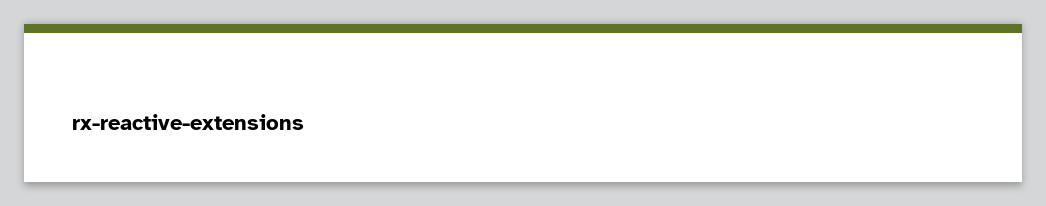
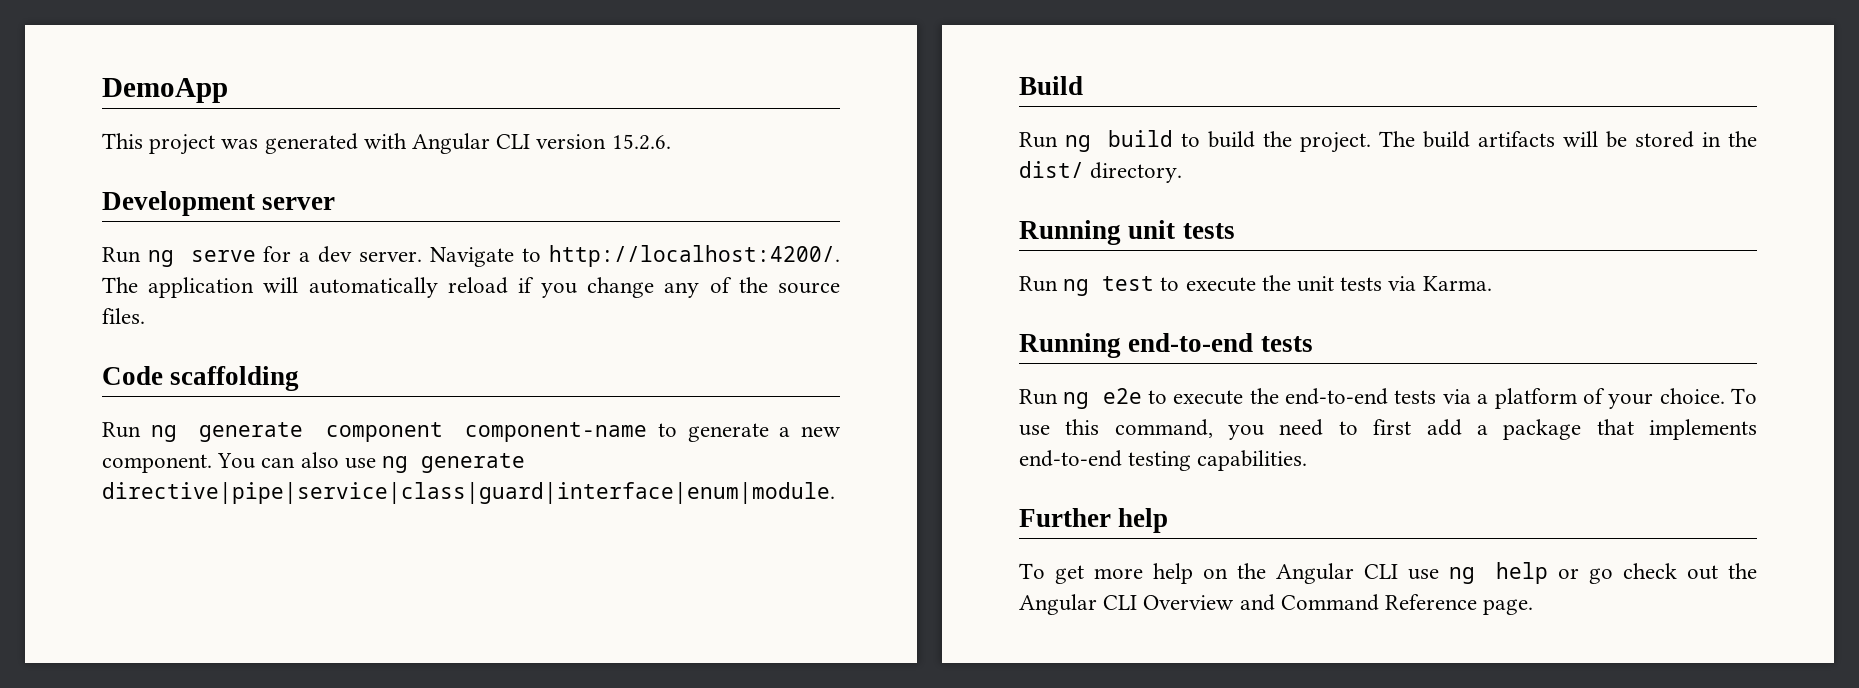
[72,114,304,130] rx-reactive-extensions -> [102,78,228,103] [102,133,671,155] [102,191,336,216] [102,245,840,267] [102,277,840,298] [102,308,145,324] [102,366,300,391] [102,422,841,442] [102,452,526,473] [102,482,835,504] [1019,76,1083,95] [1019,130,1758,153] [1019,161,1183,183] [1019,220,1235,245] [1019,275,1492,296] [1019,333,1313,358] [1019,388,1757,409] [1019,419,1757,440] [1019,450,1308,471] [1019,508,1169,533] [1019,562,1757,584] [1019,594,1534,615] DemoApp // This project was generated with Angular CLI version 15.2.6. // Development server // Run ng serve for a dev server. Navigate to http://localhost:4200/. The application will automatically reload if you change any of the source files. // Code scaffolding // Run ng generate component component-name to generate a new component. You can also use ng generate directive|pipe|service|class|guard|interface|enum|module. // Build // Run ng build to build the project. The build artifacts will be stored in the dist/ directory. // Running unit tests // Run ng test to execute the unit tests via Karma. // Running end-to-end tests // Run ng e2e to execute the end-to-end tests via a platform of your choice. To use this command, you need to first add a package that implements end-to-end testing capabilities. // Further help // To get more help on the Angular CLI use ng help or go check out the Angular CLI Overview and Command Reference page.

